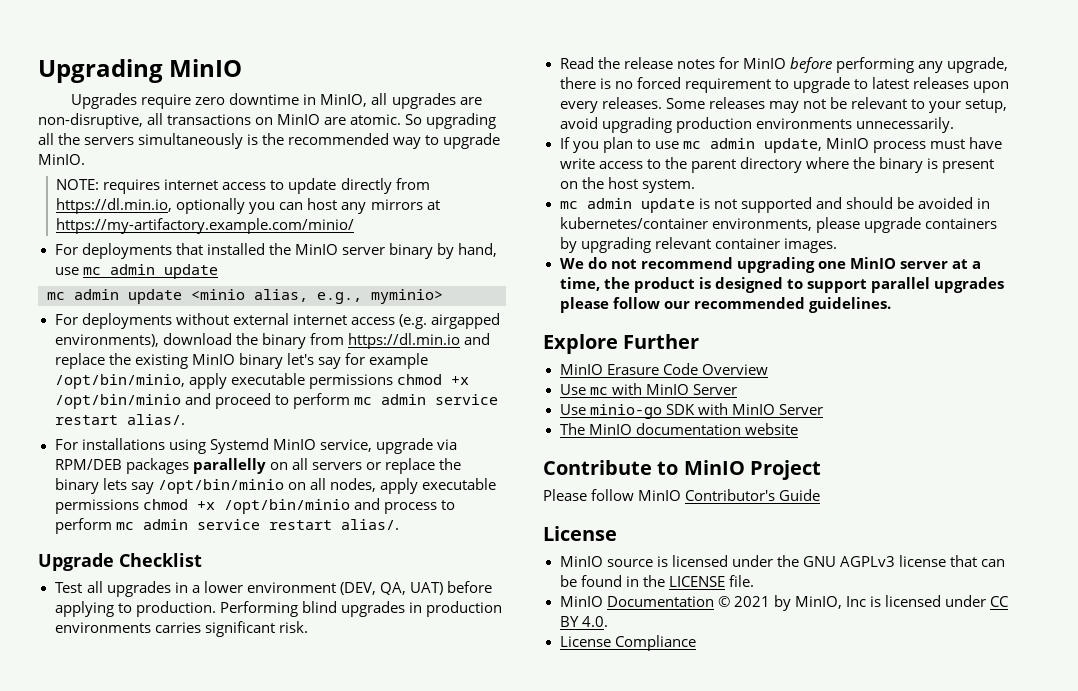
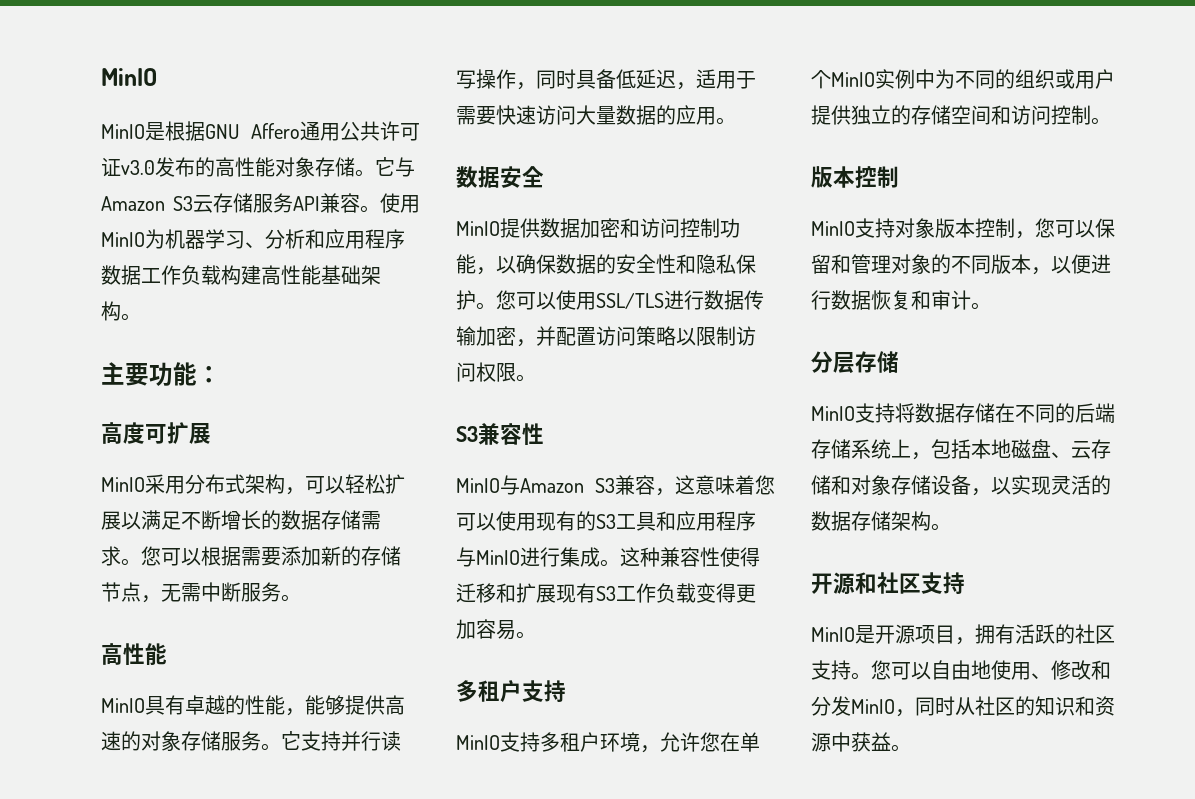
[38,59,163,83] Upgrading -> (101, 77) none
[71,93,482,109] [38,113,497,129] [38,133,501,149] [38,154,85,165] [56,178,430,194] [56,198,440,214] [56,218,355,234] [54,243,497,259] [54,264,218,279] [47,289,443,304] [54,313,500,329] [54,333,490,349] [54,353,428,369] [54,373,469,389] [54,393,498,409] [54,414,185,425] [54,438,457,454] [54,458,461,474] [54,478,496,494] [54,498,455,514] [54,518,399,534] [38,553,202,571] [54,581,492,597] [54,601,502,617] [54,621,308,637] [559,57,1008,73] [559,77,1009,93] [559,97,1007,113] [559,117,954,133] [559,137,1002,153] [559,157,994,173] [559,177,695,193] [559,197,990,213] [559,217,997,233] [559,237,837,253] [559,257,981,273] [559,277,1004,293] [559,297,891,313] [543,334,700,354] [559,363,768,375] [559,383,737,395] [559,403,823,419] [559,423,798,435] [543,460,822,480] [543,489,821,501] [543,526,617,541] [559,555,1005,567] [559,575,754,587] [559,595,1010,611] [559,616,608,627] [559,635,696,651] Upgrades require zero downtime in MinIO, all upgrades are non-disruptive, all transactions on MinIO are atomic. So upgrading all the servers simultaneously is the recommended way to upgrade MinIO. // NOTE: requires internet access to update directly from https://dl.min.io, optionally you can host any mirrors at https://my-artifactory.example.com/minio/ // For deployments that installed the MinIO server binary by hand, use mc admin update // mc admin update <minio alias, e.g., myminio> // For deployments without external internet access (e.g. airgapped environments), download the binary from https://dl.min.io and replace the existing MinIO binary let's say for example /opt/bin/minio, apply executable permissions chmod +x /opt/bin/minio and proceed to perform mc admin service restart alias/. // For installations using Systemd MinIO service, upgrade via RPM/DEB packages parallelly on all servers or replace the binary lets say /opt/bin/minio on all nodes, apply executable permissions chmod +x /opt/bin/minio and process to perform mc admin service restart alias/. // Upgrade Checklist // Test all upgrades in a lower environment (DEV, QA, UAT) before applying to production. Performing blind upgrades in production environments carries significant risk. // Read the release notes for MinIO before performing any upgrade, there is no forced requirement to upgrade to latest releases upon every releases. Some releases may not be relevant to your setup, avoid upgrading production environments unnecessarily. // If you plan to use mc admin update, MinIO process must have write access to the parent directory where the binary is present on the host system. // mc admin update is not supported and should be avoided in kubernetes/container environments, please upgrade containers by upgrading relevant container images. // We do not recommend upgrading one MinIO server at a time, the product is designed to support parallel upgrades please follow our recommended guidelines. // Explore Further // MinIO Erasure Code Overview // Use mc with MinIO Server // Use minio-go SDK with MinIO Server // The MinIO documentation website // Contribute to MinIO Project // Please follow MinIO Contributor's Guide // License // MinIO source is licensed under the GNU AGPLv3 license that can be found in the LICENSE file. // MinIO Documentation © 2021 by MinIO, Inc is licensed under CC BY 4.0. // License Compliance -> [101,121,420,141] [101,157,415,177] [101,193,420,213] [101,229,405,249] [101,265,381,285] [101,301,141,321] [101,362,221,386] [101,422,211,444] [101,474,405,495] [101,510,381,530] [101,546,401,566] [101,582,301,603] [101,643,167,665] [101,695,405,716] [101,731,401,751] [456,69,756,90] [456,105,736,125] [456,166,544,188] [456,218,740,238] [456,254,756,275] [456,290,764,310] [456,326,756,347] [456,362,536,382] [456,423,544,445] [456,475,775,496] [456,511,756,531] [456,547,760,567] [456,583,756,603] [456,619,536,640] [456,680,566,702] [456,732,760,753] [811,69,1115,89] [811,105,1111,125] [811,166,899,188] [811,218,1115,239] [811,254,1111,275] [811,290,991,310] [811,351,899,374] [811,403,1115,423] [811,439,1111,460] [811,475,1111,496] [811,511,951,531] [811,572,965,595] [811,624,1115,645] [811,660,1111,680] [811,696,1115,717] [811,732,911,752] MinIO是根据GNU Affero通用公共许可证v3.0发布的高性能对象存储。它与Amazon S3云存储服务API兼容。使用MinIO为机器学习、分析和应用程序数据工作负载构建高性能基础架构。 // 主要功能： // 高度可扩展 // MinIO采用分布式架构，可以轻松扩展以满足不断增长的数据存储需求。您可以根据需要添加新的存储节点，无需中断服务。 // 高性能 // MinIO具有卓越的性能，能够提供高速的对象存储服务。它支持并行读写操作，同时具备低延迟，适用于需要快速访问大量数据的应用。 // 数据安全 // MinIO提供数据加密和访问控制功能，以确保数据的安全性和隐私保护。您可以使用SSL/TLS进行数据传输加密，并配置访问策略以限制访问权限。 // S3兼容性 // MinIO与Amazon S3兼容，这意味着您可以使用现有的S3工具和应用程序与MinIO进行集成。这种兼容性使得迁移和扩展现有S3工作负载变得更加容易。 // 多租户支持 // MinIO支持多租户环境，允许您在单个MinIO实例中为不同的组织或用户提供独立的存储空间和访问控制。 // 版本控制 // MinIO支持对象版本控制，您可以保留和管理对象的不同版本，以便进行数据恢复和审计。 // 分层存储 // MinIO支持将数据存储在不同的后端存储系统上，包括本地磁盘、云存储和对象存储设备，以实现灵活的数据存储架构。 // 开源和社区支持 // MinIO是开源项目，拥有活跃的社区支持。您可以自由地使用、修改和分发MinIO，同时从社区的知识和资源中获益。

